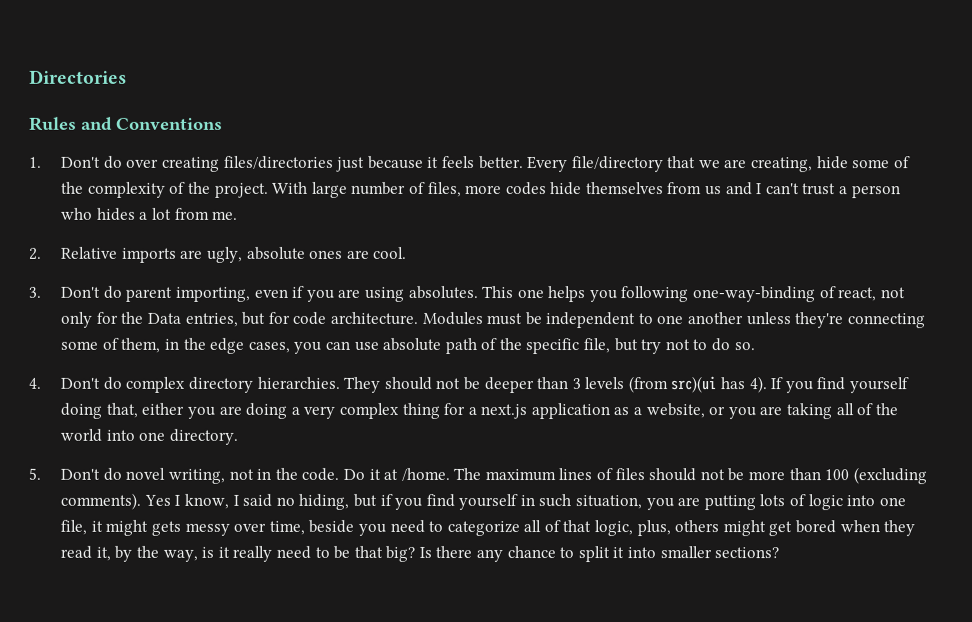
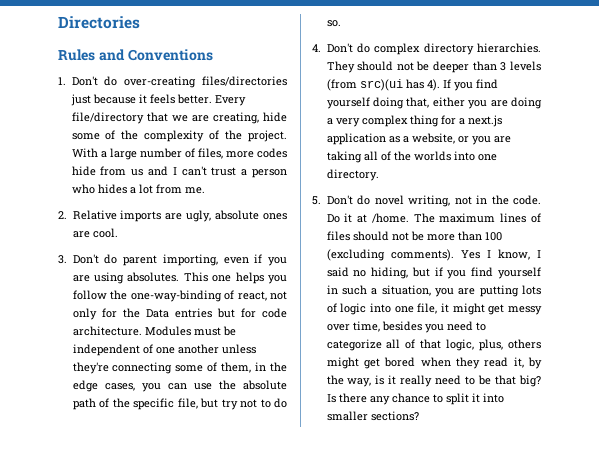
[126,156,220,172] over creating -> [124,76,197,88] over-creating
(309, 187) none -> [100,151,107,158] a
[585,182,664,195] themselves -> (96, 171) none
[621,286,690,303] following -> [72,290,127,300] follow the
[184,312,238,327] entries, -> [174,308,212,318] entries
[637,313,653,325] to -> [142,344,153,354] of
(379, 346) none -> [218,380,236,390] the
[60,428,103,442] world -> [413,151,451,161] worlds
(572, 501) none -> [371,288,378,295] a
[150,520,181,536] gets -> [488,304,505,315] get
[308,519,355,533] beside -> [381,321,422,331] besides

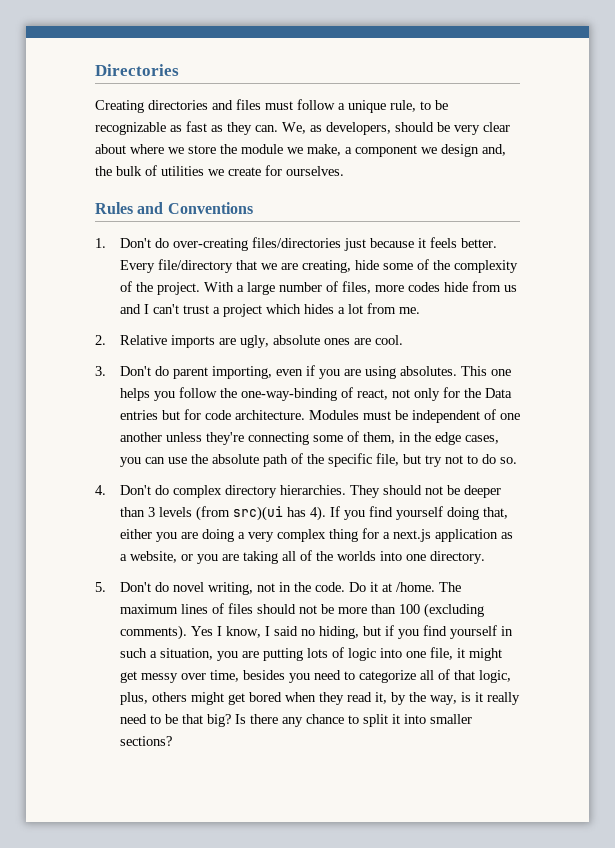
(140, 22) none -> [95,99,448,113] [95,121,510,135] [95,144,506,157] [95,165,344,176] // Creating directories and files must follow a unique rule, to be recognizable as fast as they can. We, as developers, should be very clear about where we store the module we make, a component we design and, the bulk of utilities we create for ourselves.
[252,169,287,178] [71,184,95,194] person who -> [222,304,301,317] project which

